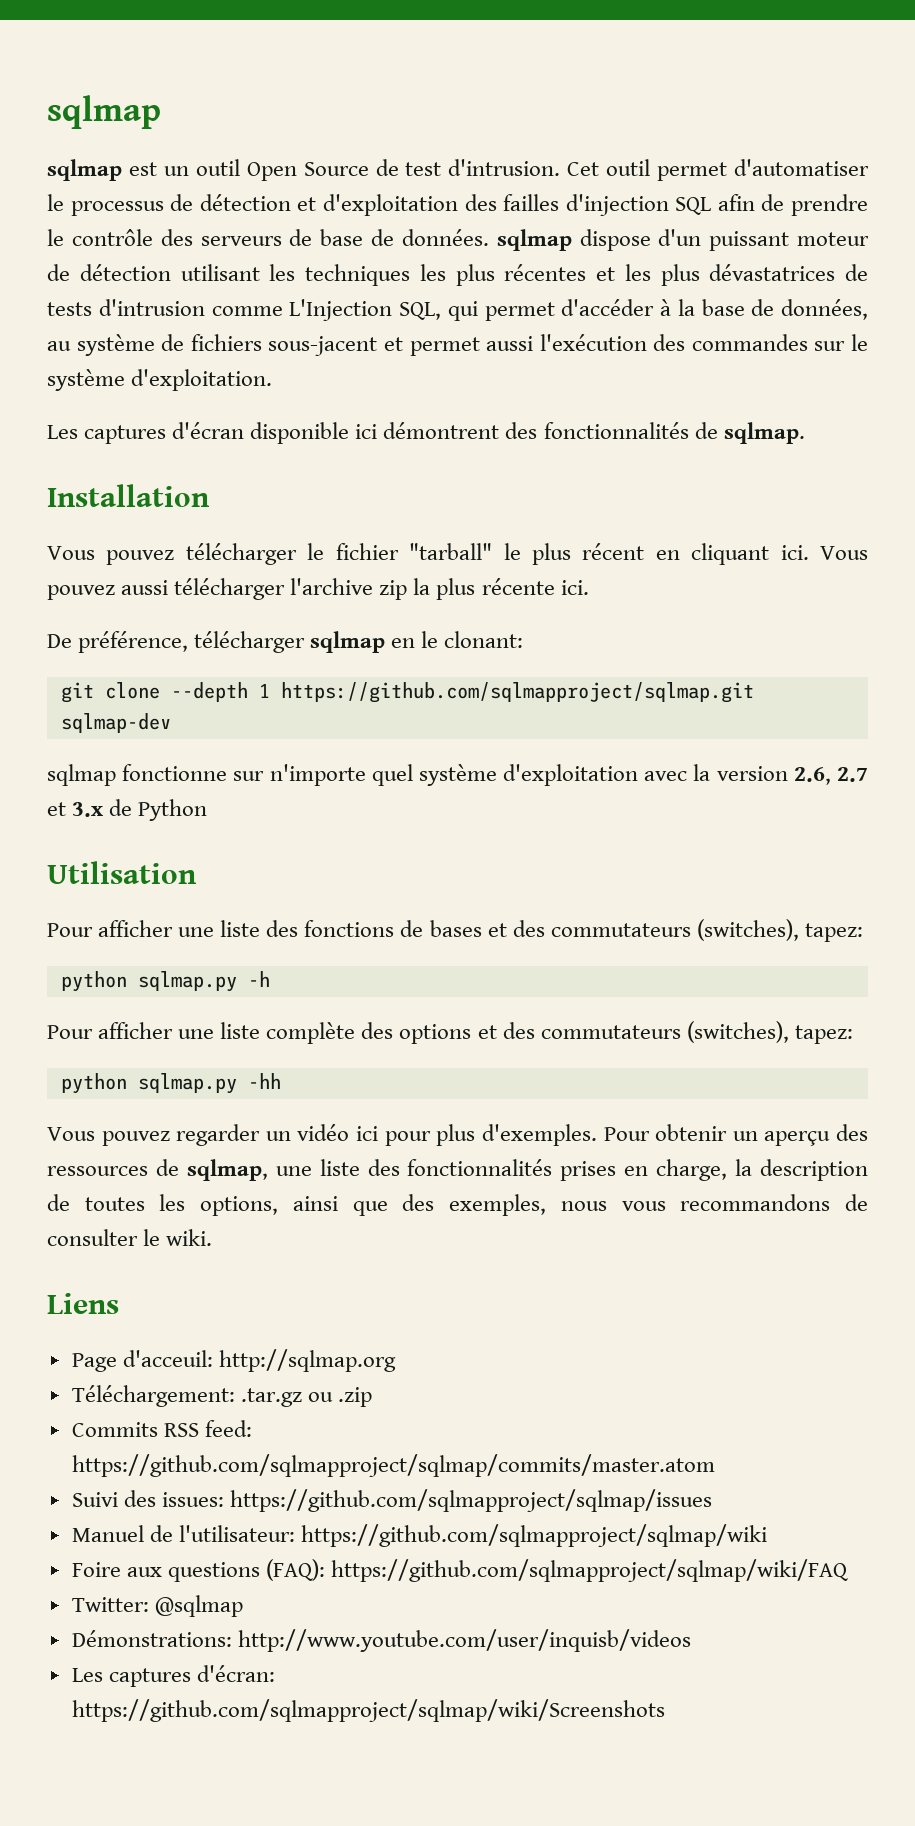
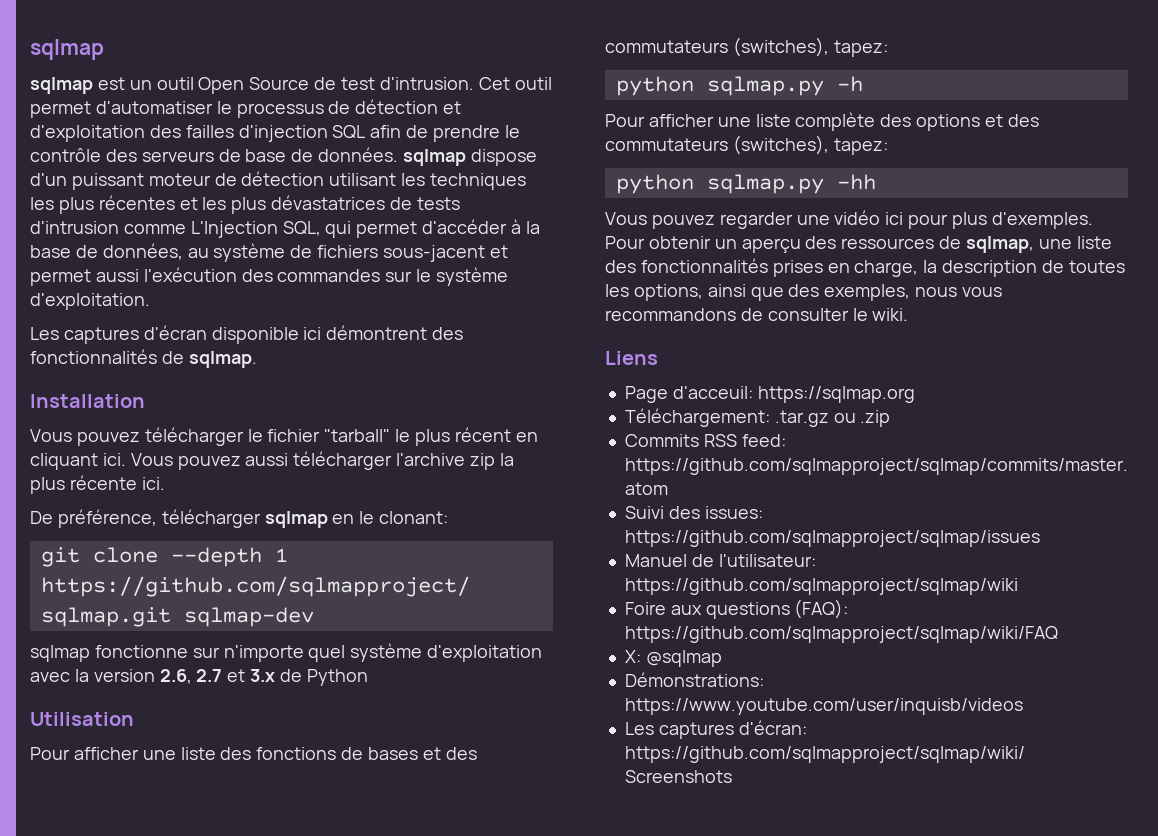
[265,1131,291,1141] un -> [796,215,830,225] une
[218,1349,396,1372] http://sqlmap.org -> [757,386,915,403] https://sqlmap.org
[71,1597,149,1612] Twitter: -> [624,650,641,663] X:
[237,1629,691,1652] http://www.youtube.com/user/inquisb/videos -> [624,698,1023,715] https://www.youtube.com/user/inquisb/videos

